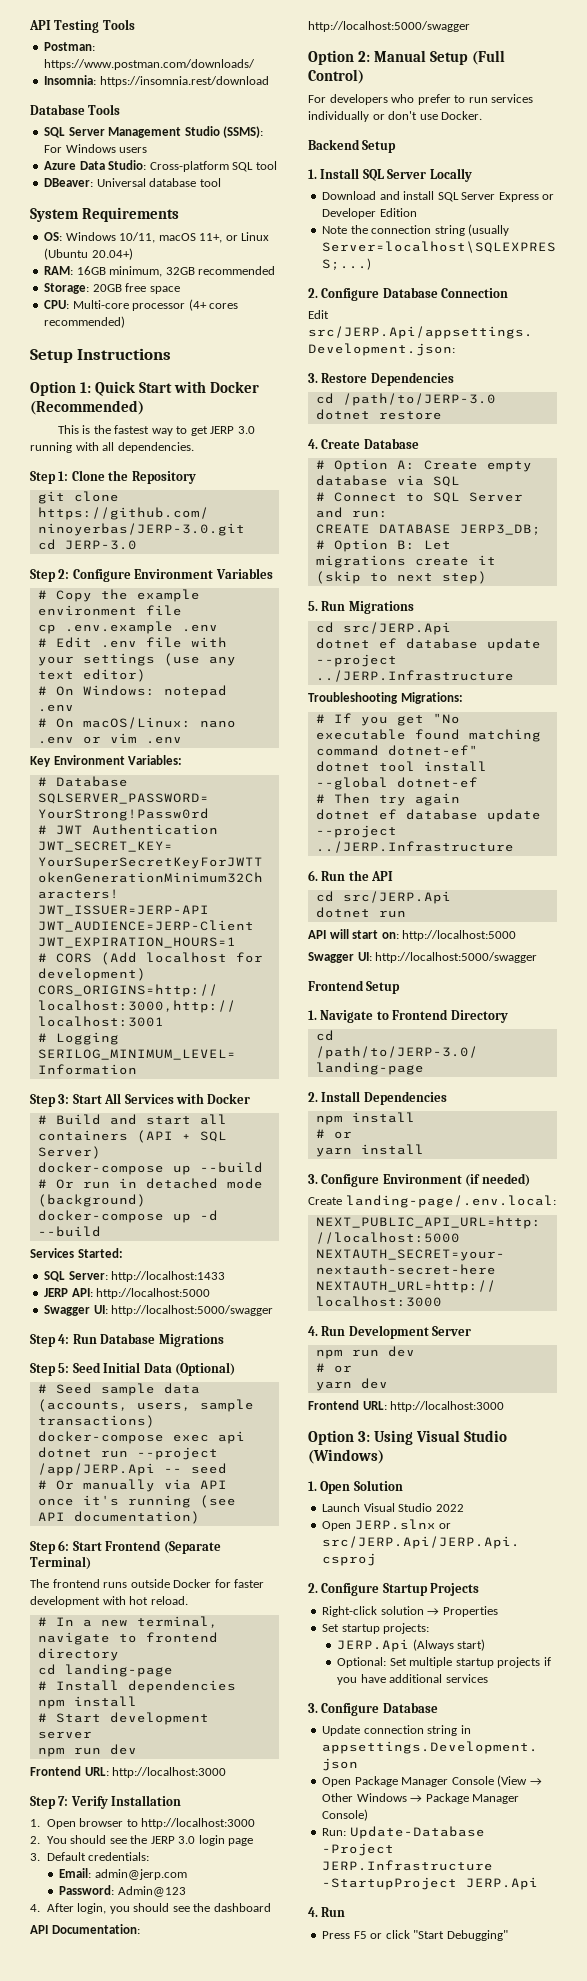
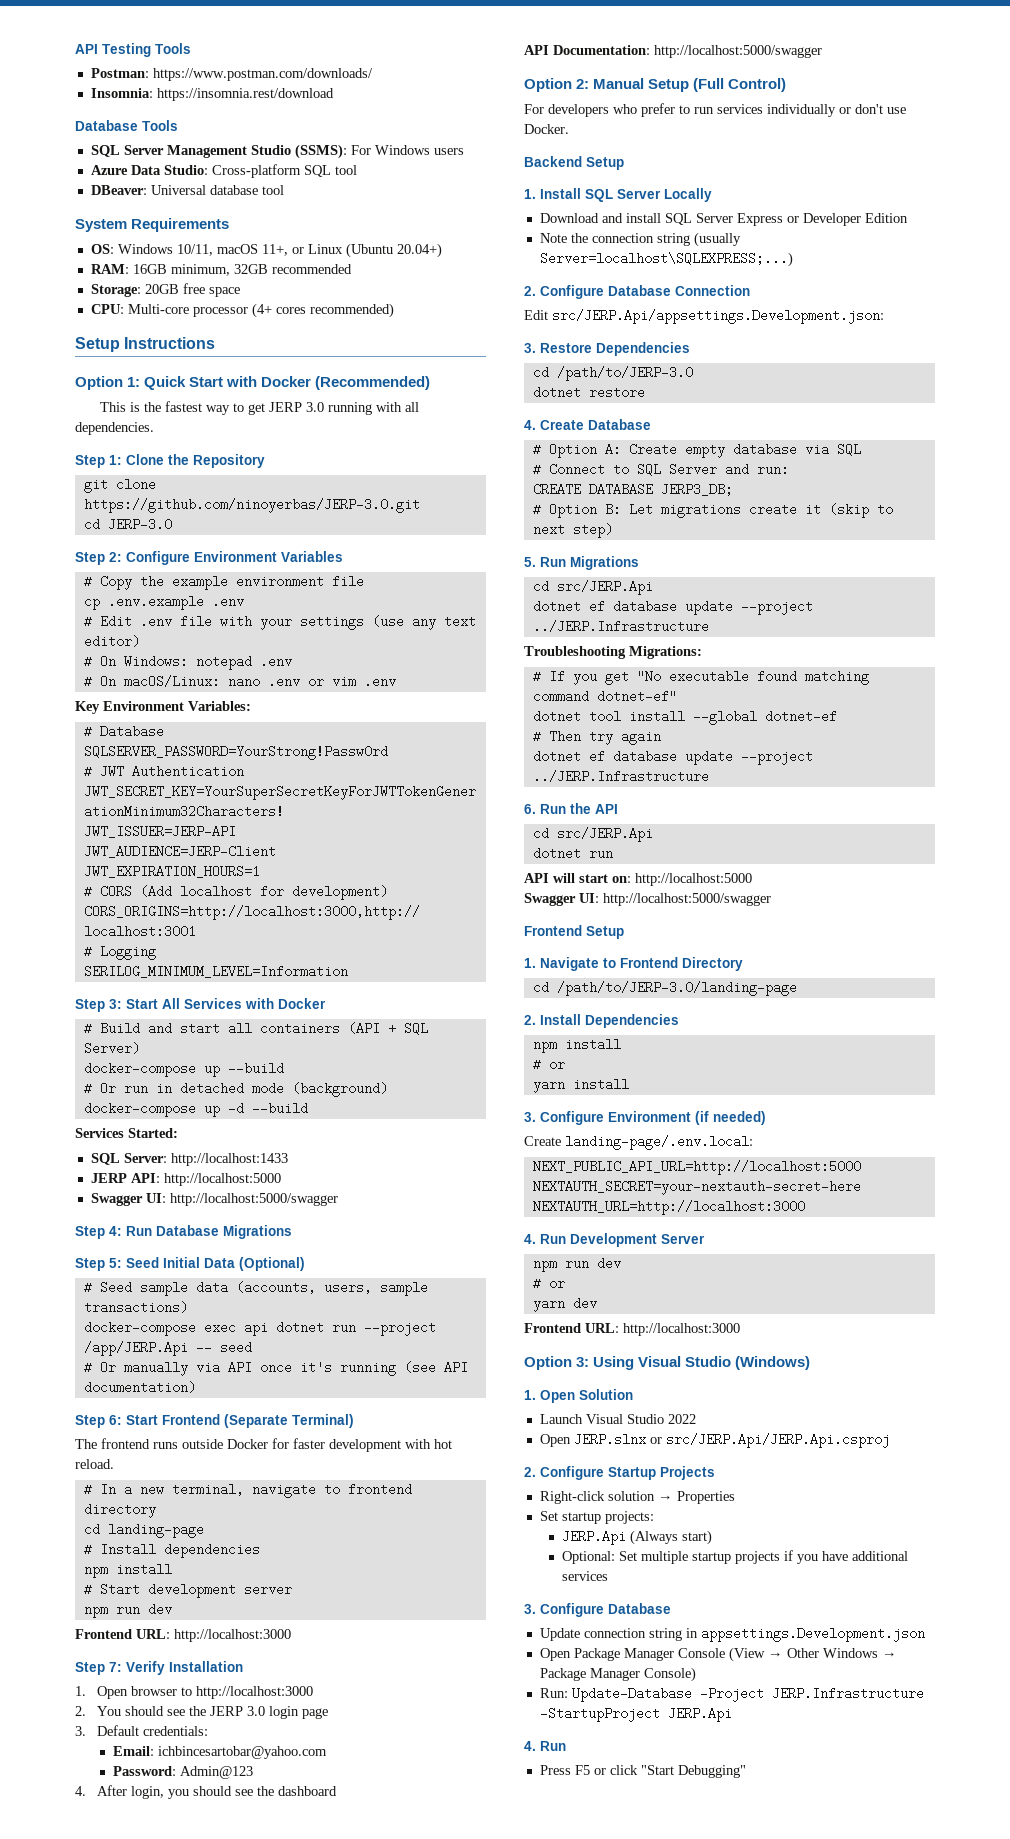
[94,1869,187,1880] admin@jerp.com -> [158,1746,328,1759] ichbincesartobar@yahoo.com

